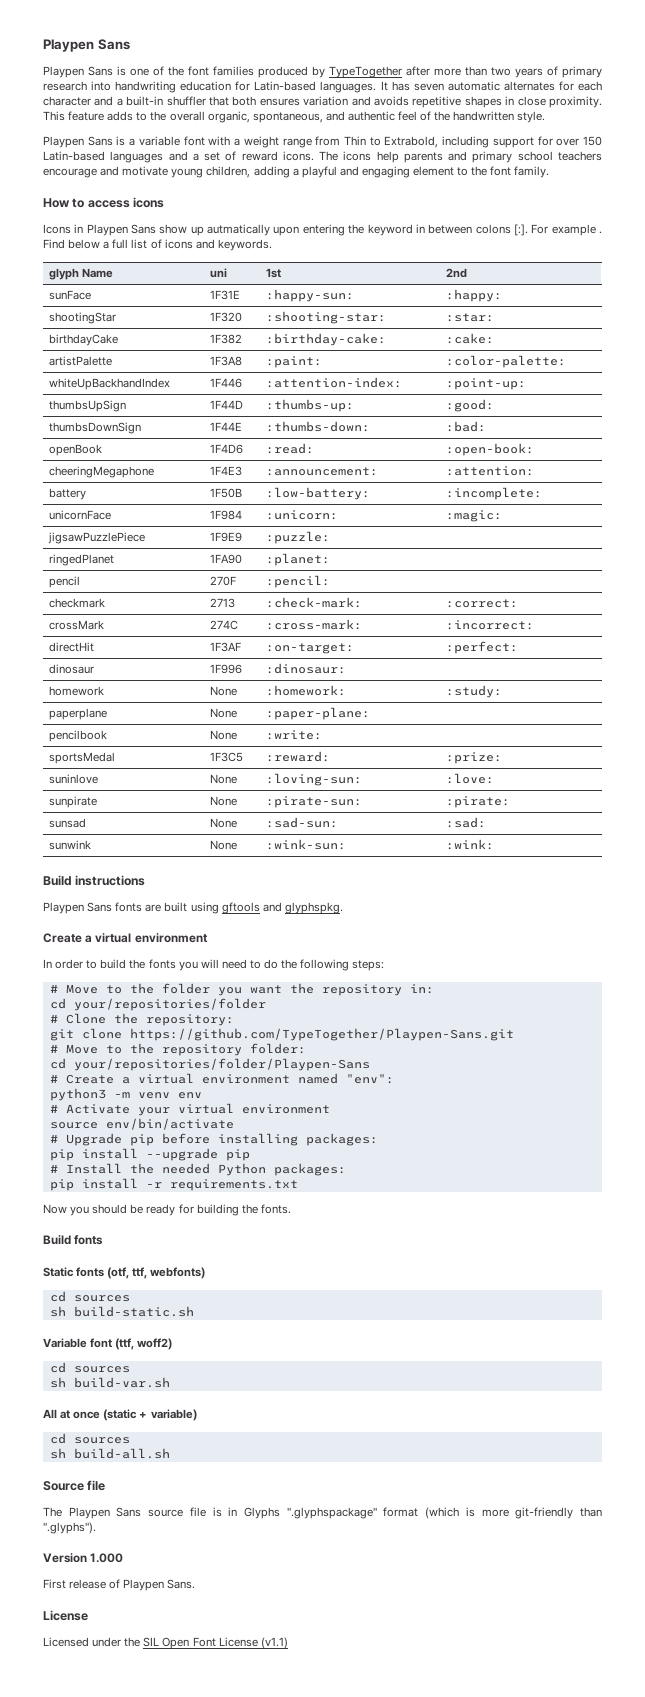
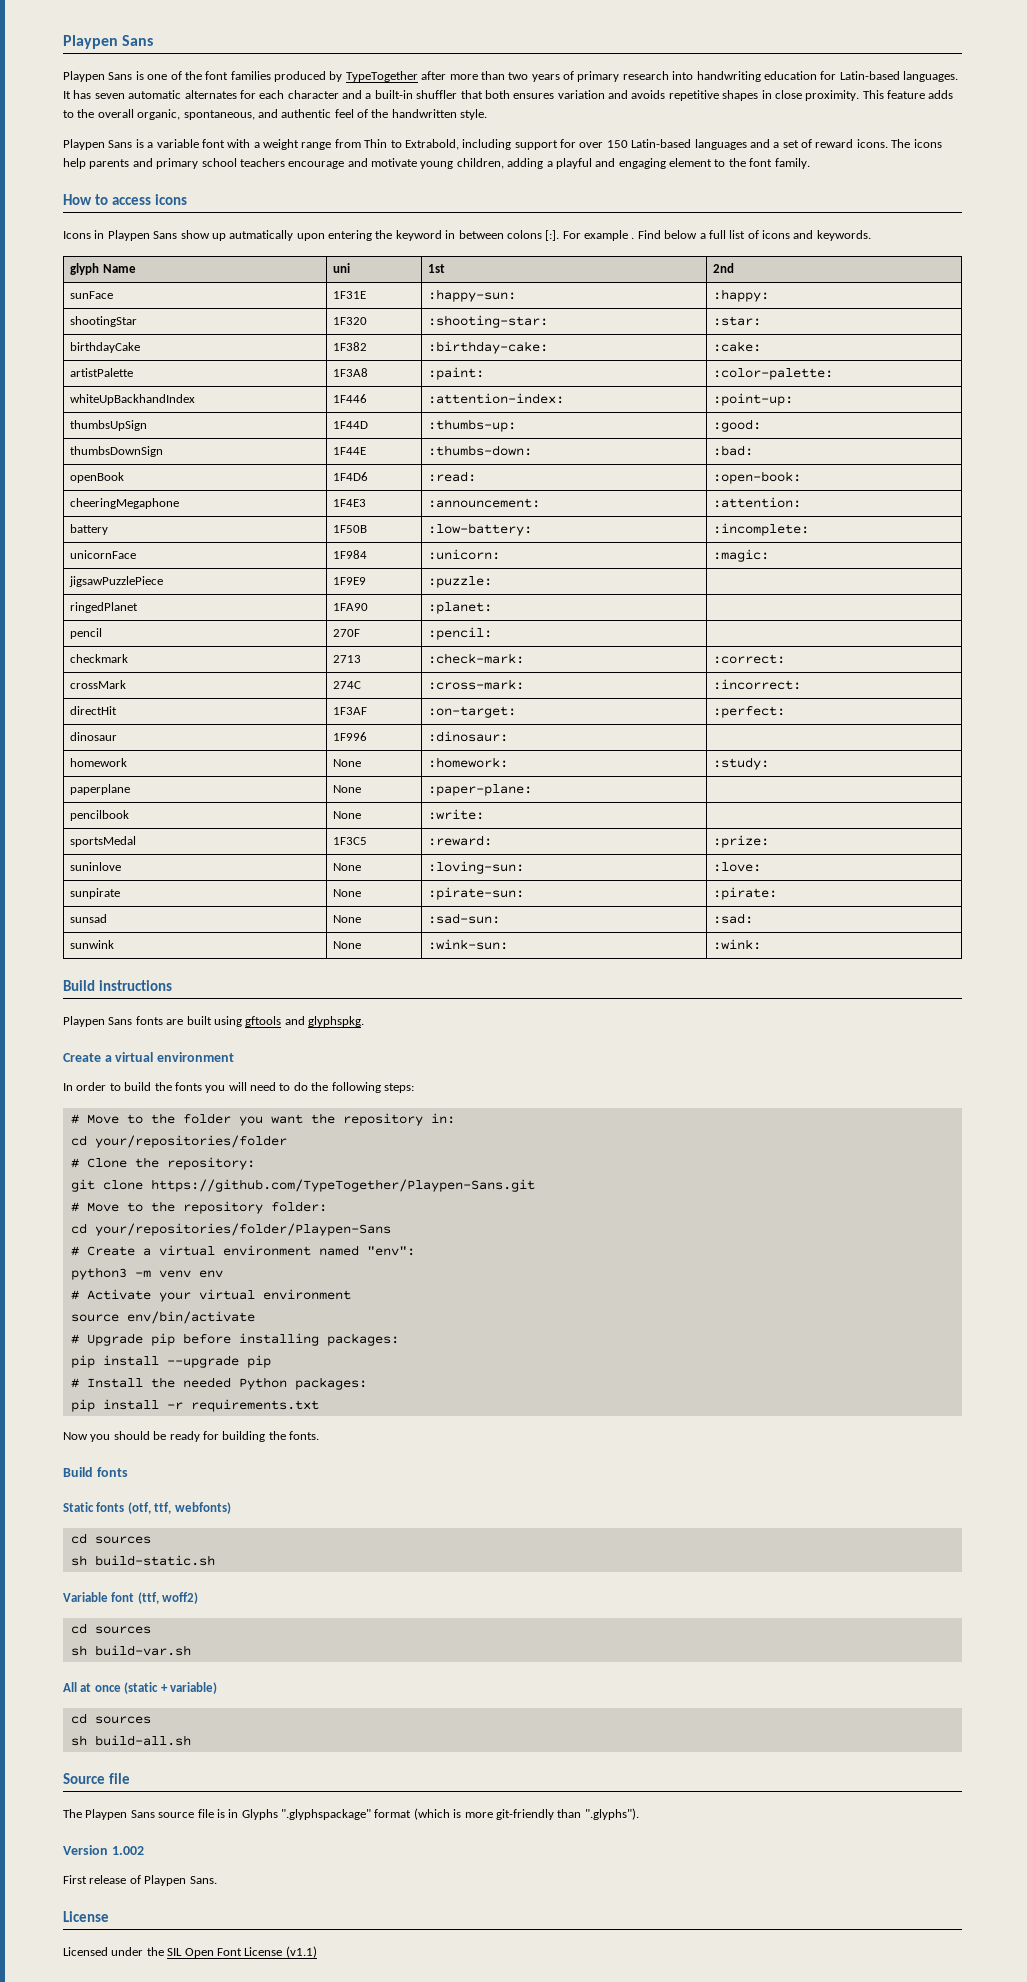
[90,1553,124,1563] 1.000 -> [111,1846,144,1855] 1.002

